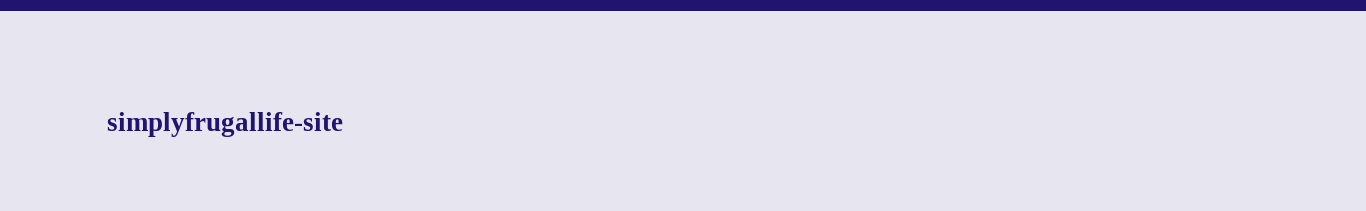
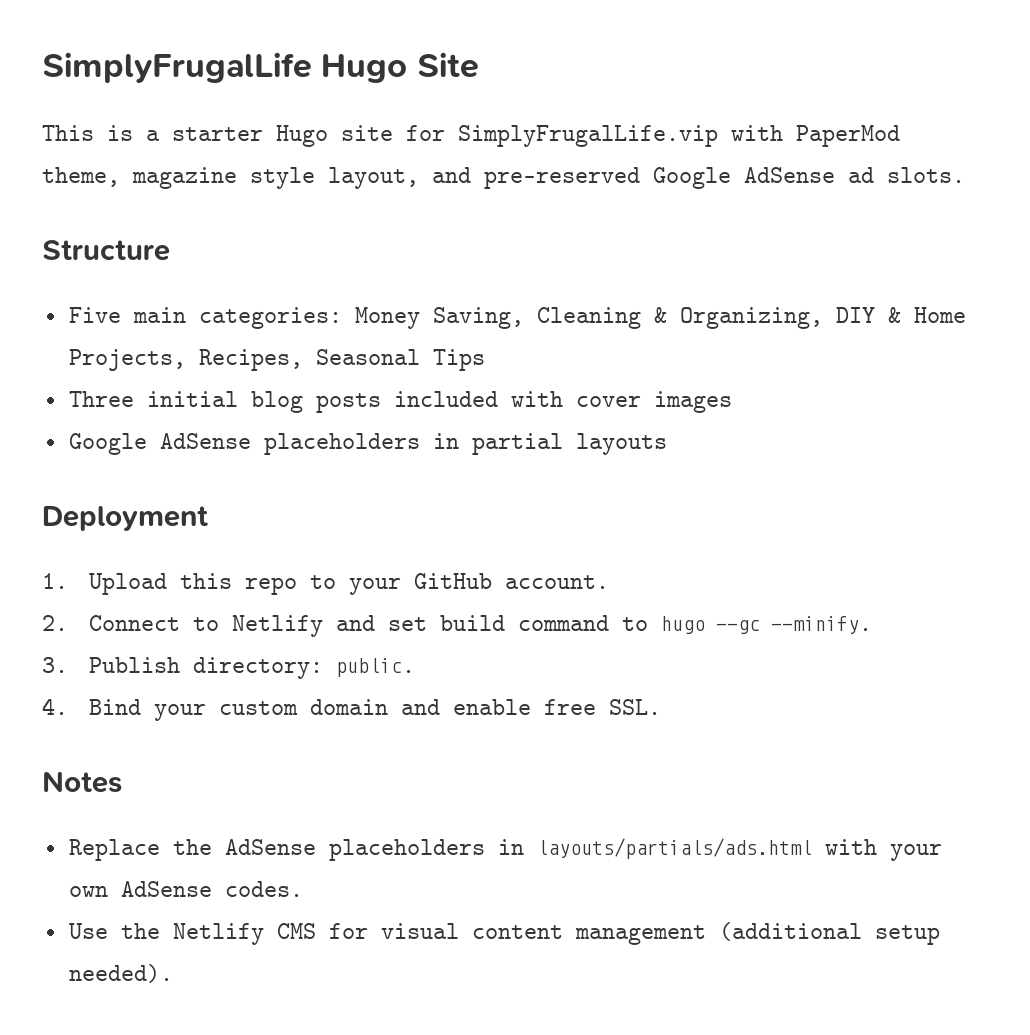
[107,112,343,137] simplyfrugallife-site -> [42,52,479,83] [42,125,900,147] [42,167,965,189] [42,240,170,261] [68,307,966,329] [68,349,485,371] [68,391,732,413] [68,433,667,455] [42,506,208,531] [42,573,610,595] [42,615,873,637] [42,657,416,679] [42,698,662,721] [42,771,122,793] [68,838,942,861] [68,881,303,897] [68,922,940,945] [68,964,173,983] SimplyFrugalLife Hugo Site // This is a starter Hugo site for SimplyFrugalLife.vip with PaperMod theme, magazine style layout, and pre-reserved Google AdSense ad slots. // Structure // Five main categories: Money Saving, Cleaning & Organizing, DIY & Home Projects, Recipes, Seasonal Tips // Three initial blog posts included with cover images // Google AdSense placeholders in partial layouts // Deployment // 1. Upload this repo to your GitHub account. // 2. Connect to Netlify and set build command to hugo --gc --minify. // 3. Publish directory: public. // 4. Bind your custom domain and enable free SSL. // Notes // Replace the AdSense placeholders in layouts/partials/ads.html with your own AdSense codes. // Use the Netlify CMS for visual content management (additional setup needed).

